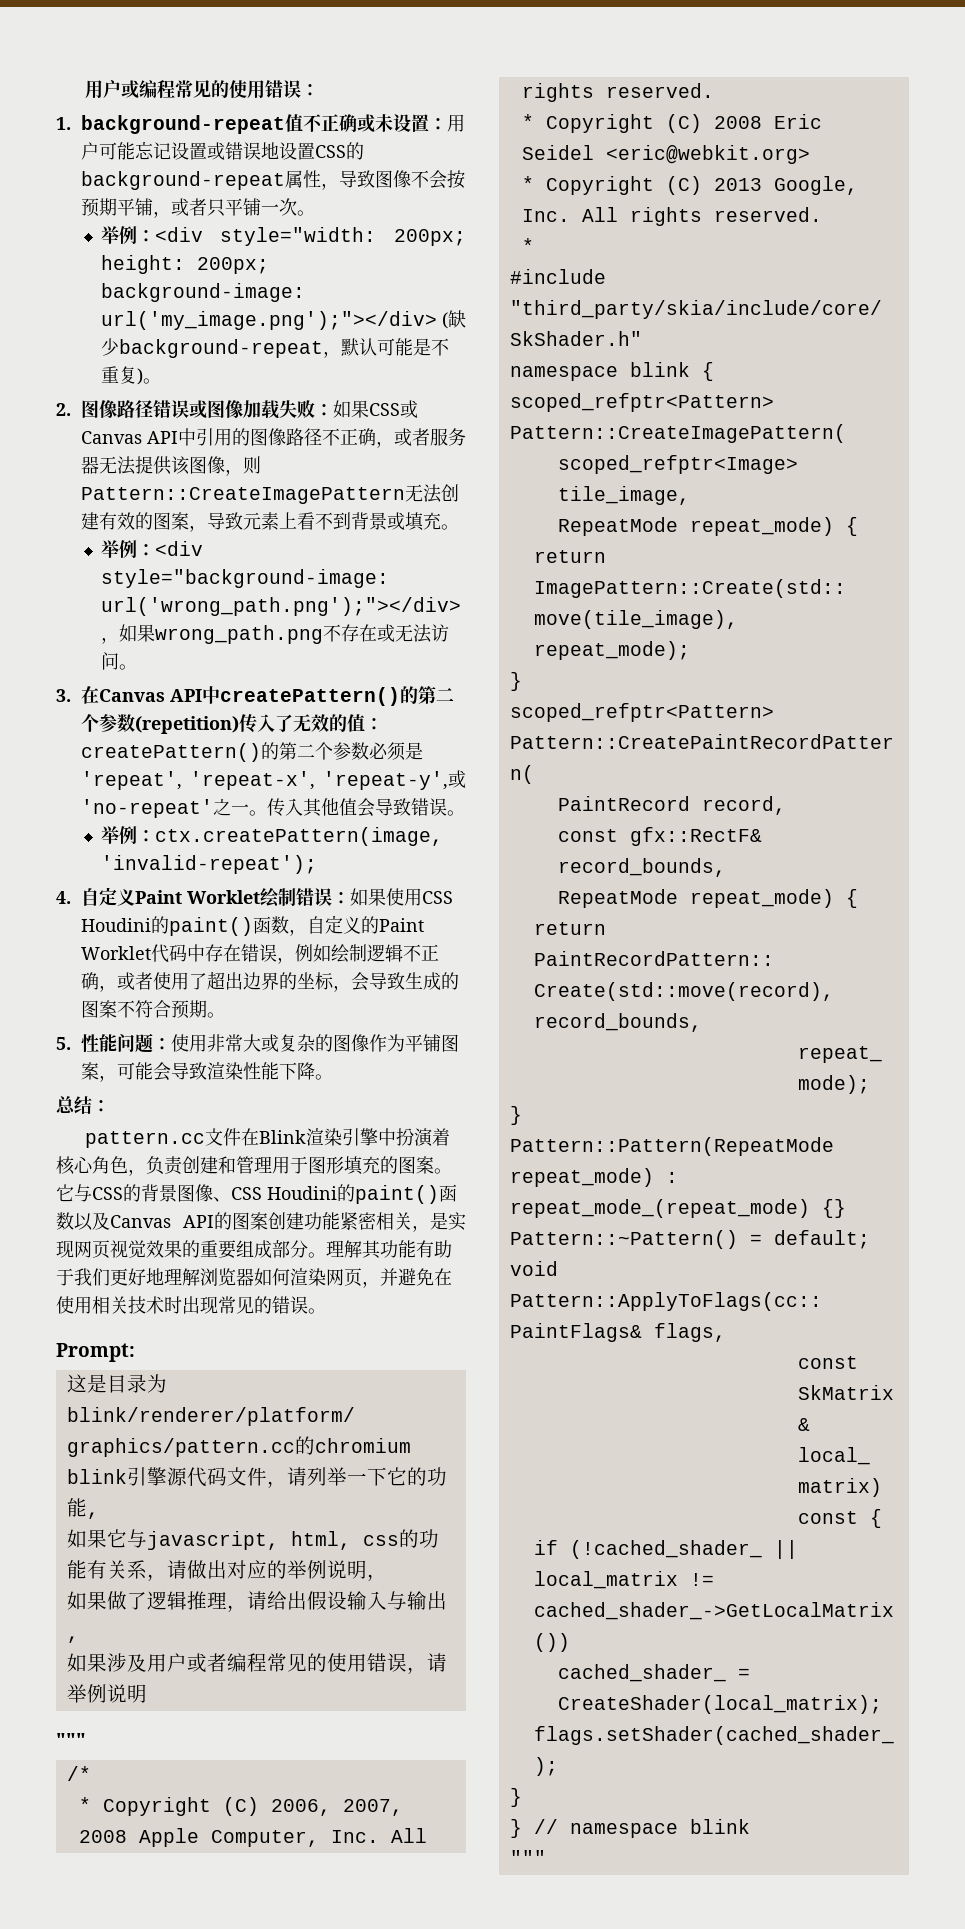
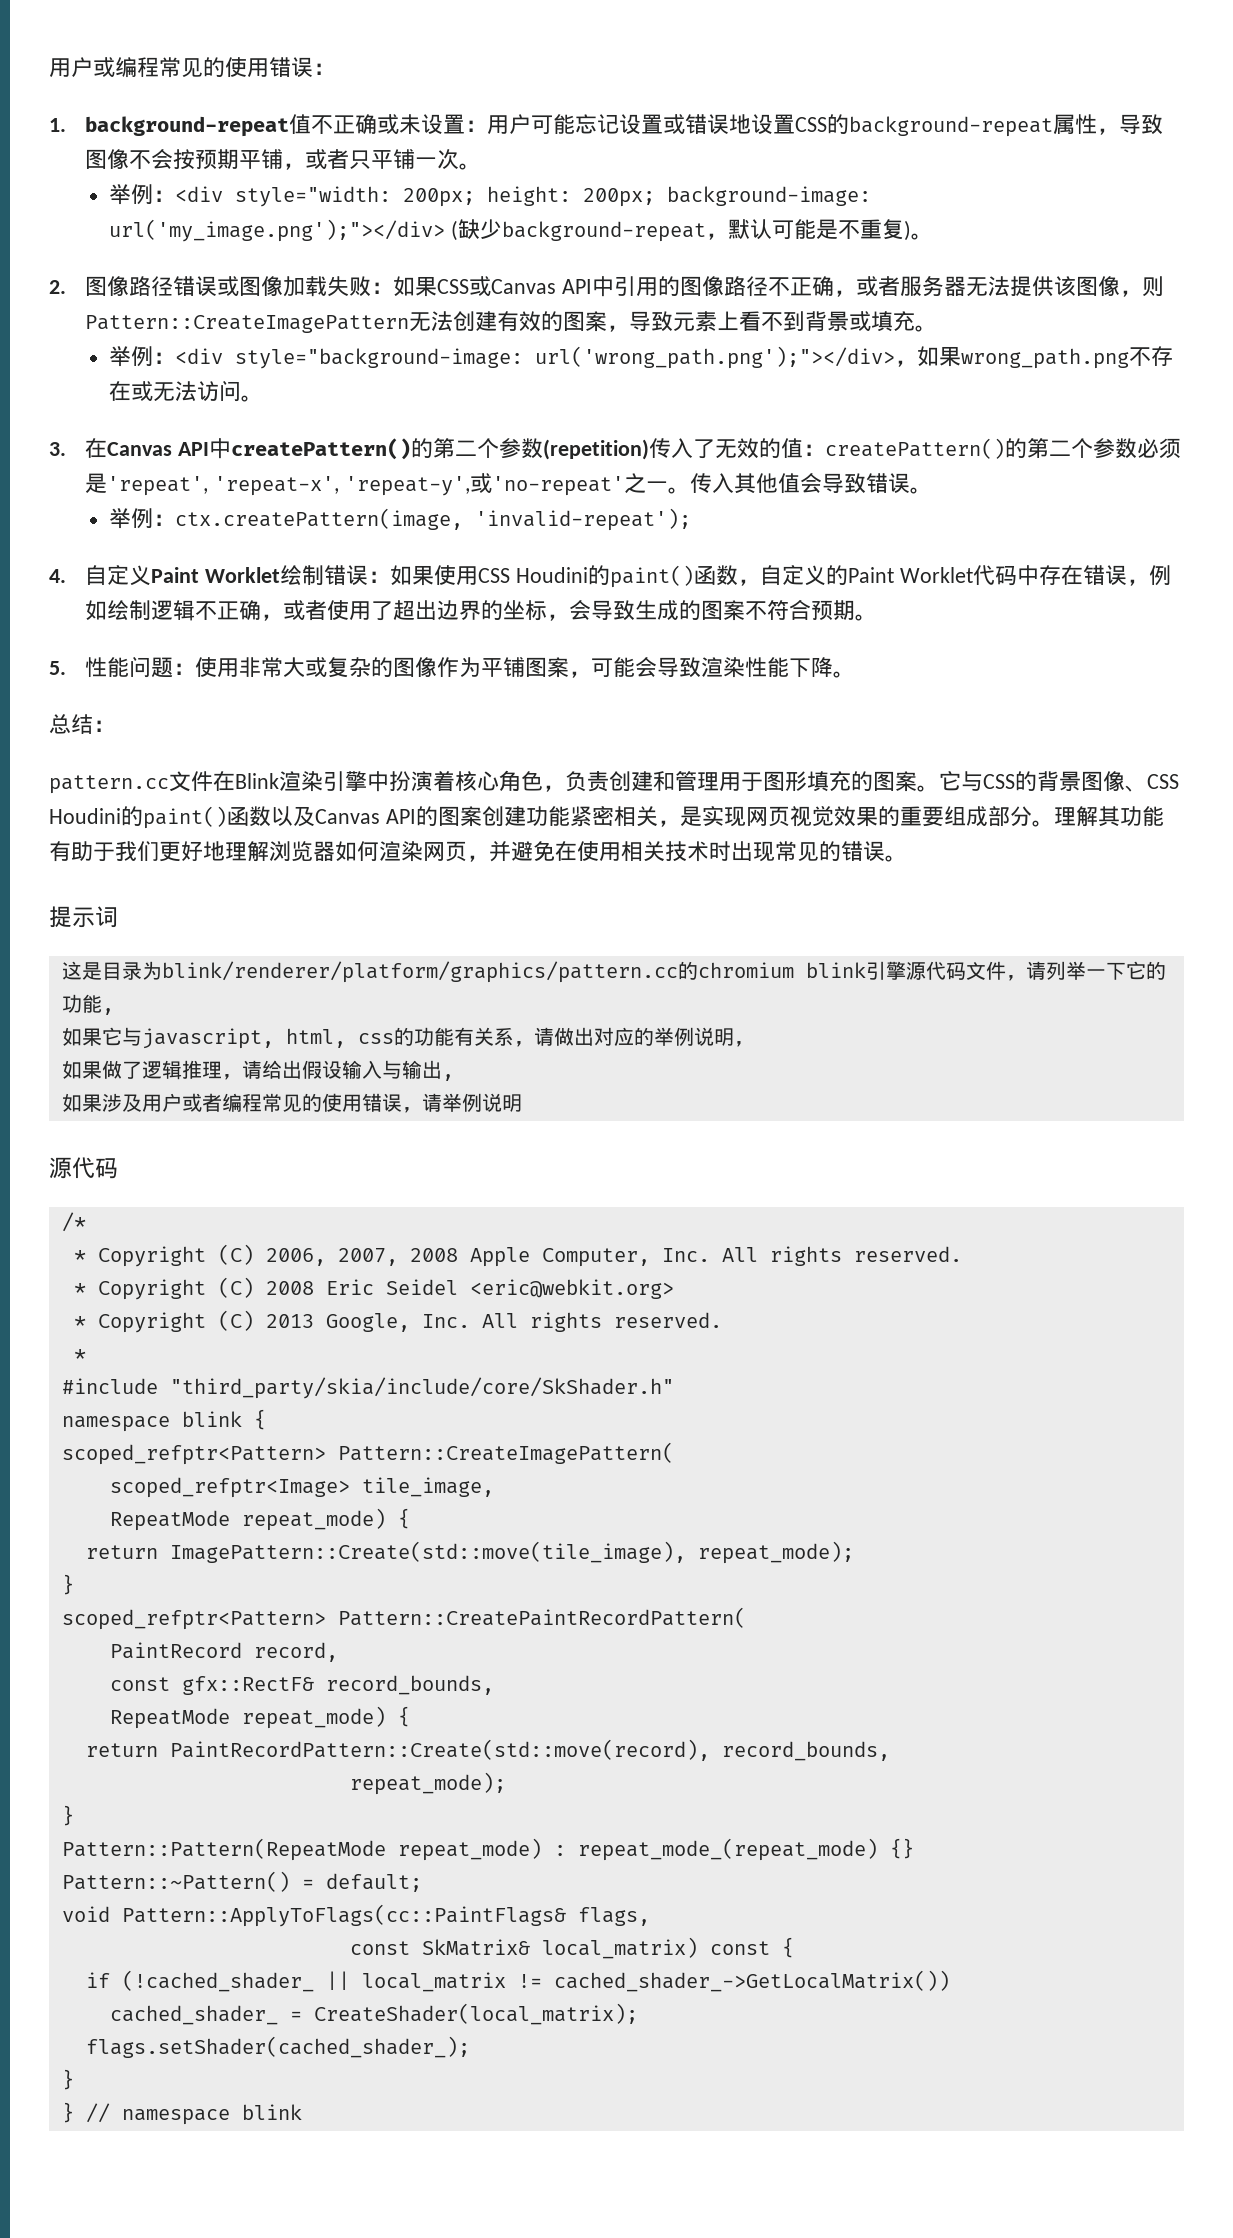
[56,1343,135,1362] Prompt: -> [49,906,118,928] 提示词
[56,1733,86,1747] """ -> [49,1157,118,1179] 源代码
[509,1850,546,1865] // """ -> (302, 2112) none

